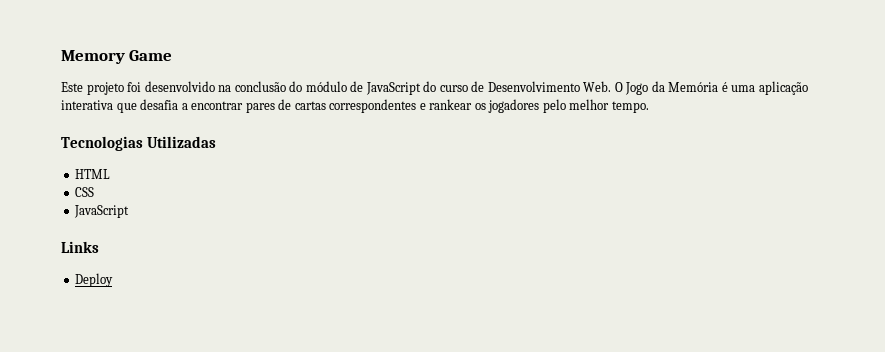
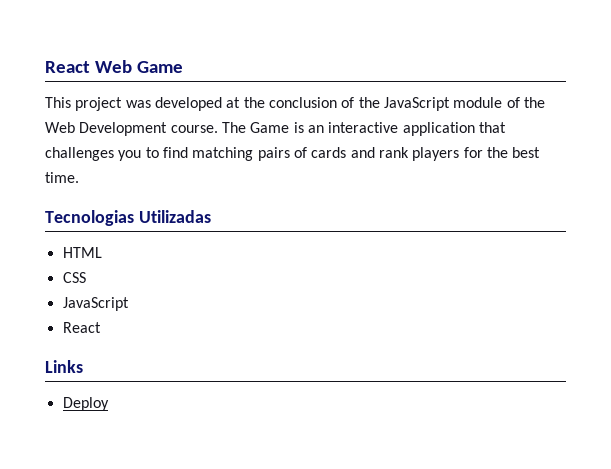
[61,50,125,64] Memory -> [45,60,132,73] React Web
[61,81,808,95] [61,99,649,113] Este projeto foi desenvolvido na conclusão do módulo de JavaScript do curso de Desenvolvimento Web. O Jogo da Memória é uma aplicação interativa que desafia a encontrar pares de cartas correspondentes e rankear os jogadores pelo melhor tempo. -> [45,97,545,111] [45,122,506,136] [45,147,541,161] [45,172,79,183] This project was developed at the conclusion of the JavaScript module of the Web Development course. The Game is an interactive application that challenges you to find matching pairs of cards and rank players for the best time.
(130, 211) none -> [62,322,101,333] // React

